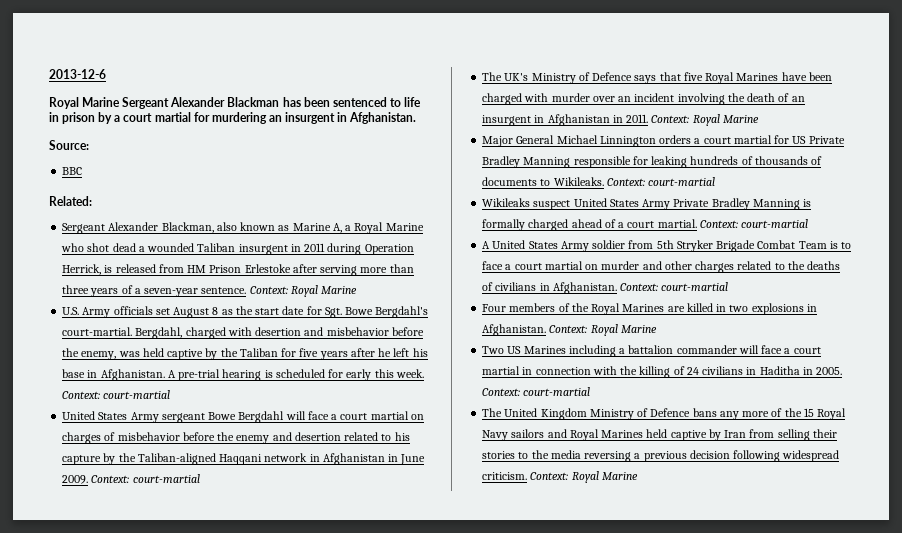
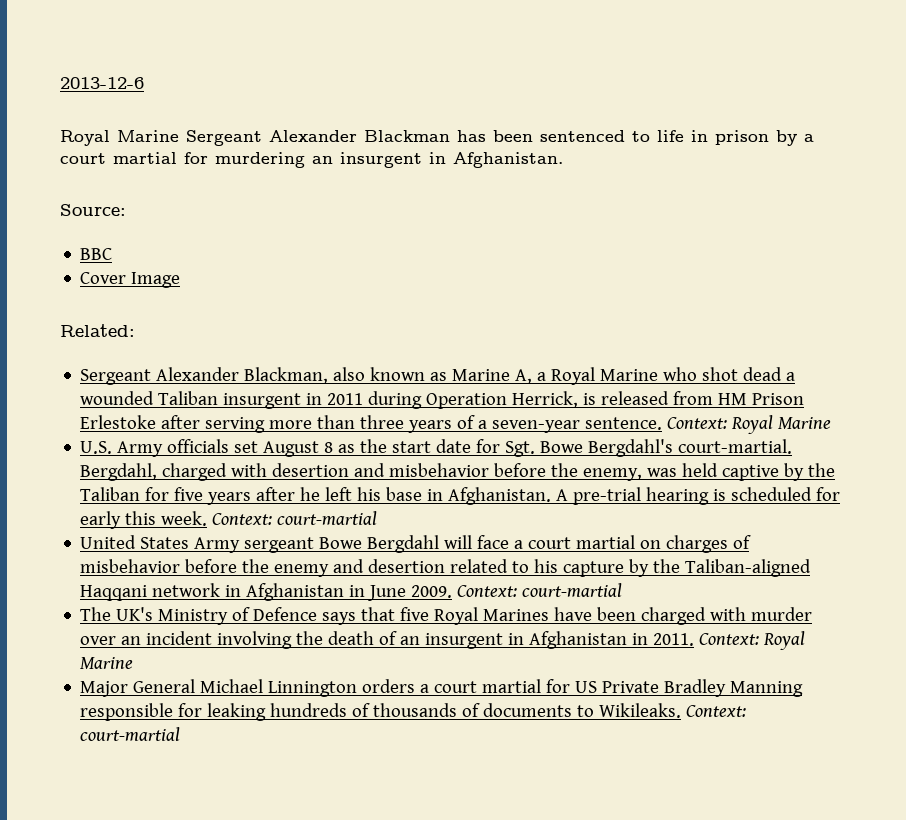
(83, 171) none -> [80,272,181,288] // Cover Image
[482,198,812,210] [482,219,809,231] [482,240,852,252] [482,261,841,273] [482,282,729,294] [482,303,817,315] [482,324,657,336] [482,345,821,357] [482,366,843,378] [482,387,591,396] [482,408,847,420] [482,429,837,441] [482,450,840,462] [482,471,638,483] // Wikileaks suspect United States Army Private Bradley Manning is formally charged ahead of a court martial. Context: court-martial // A United States Army soldier from 5th Stryker Brigade Combat Team is to face a court martial on murder and other charges related to the deaths of civilians in Afghanistan. Context: court-martial // Four members of the Royal Marines are killed in two explosions in Afghanistan. Context: Royal Marine // Two US Marines including a battalion commander will face a court martial in connection with the killing of 24 civilians in Haditha in 2005. Context: court-martial // The United Kingdom Ministry of Defence bans any more of the 15 Royal Navy sailors and Royal Marines held captive by Iran from selling their stories to the media reversing a previous decision following widespread criticism. Context: Royal Marine -> (181, 734) none

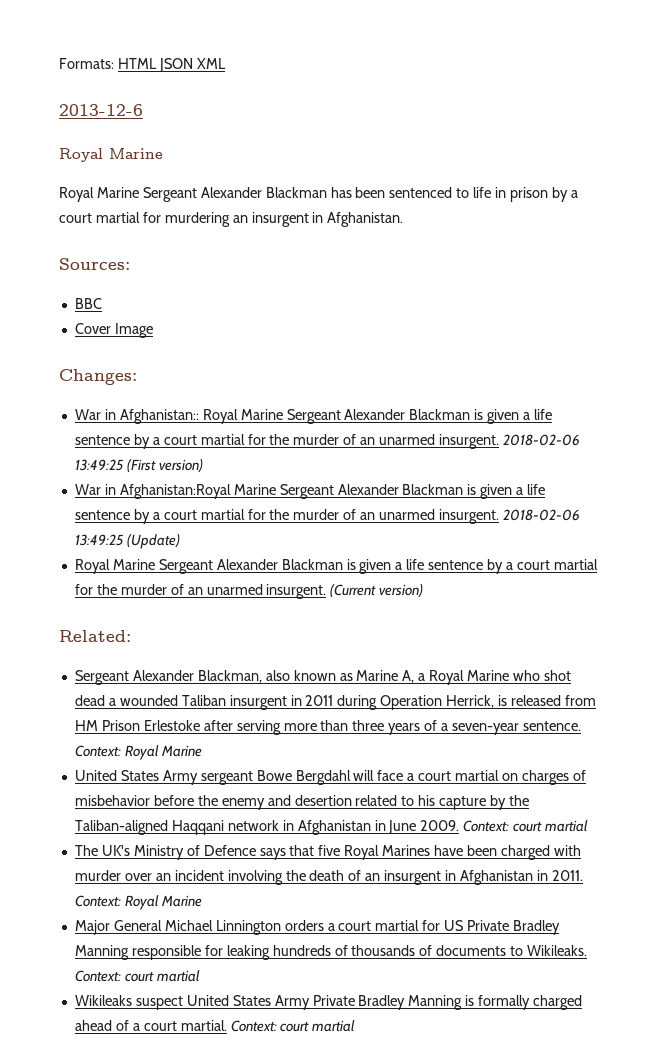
(60, 83) none -> [59,58,226,72] Formats: HTML JSON XML //
(179, 136) none -> [59,187,139,202] // Royal Marine
[60,204,126,216] Source: -> [59,258,130,270] Sources:
(181, 280) none -> [59,369,137,385] [74,409,553,424] [74,434,580,449] [74,459,203,472] [74,484,546,499] [74,509,580,524] [74,534,180,549] [74,559,598,574] [74,584,424,599] // Changes: // War in Afghanistan:: Royal Marine Sergeant Alexander Blackman is given a life sentence by a court martial for the murder of an unarmed insurgent. 2018-02-06 13:49:25 (First version) // War in Afghanistan:Royal Marine Sergeant Alexander Blackman is given a life sentence by a court martial for the murder of an unarmed insurgent. 2018-02-06 13:49:25 (Update) // Royal Marine Sergeant Alexander Blackman is given a life sentence by a court martial for the murder of an unarmed insurgent. (Current version)
[80,439,793,457] [80,463,836,481] [80,487,841,505] [80,511,378,529] // U.S. Army officials set August 8 as the start date for Sgt. Bowe Bergdahl's court-martial. Bergdahl, charged with desertion and misbehavior before the enemy, was held captive by the Taliban for five years after he left his base in Afghanistan. A pre-trial hearing is scheduled for early this week. Context: court-martial -> (202, 751) none
[522,583,623,597] court-martial -> [513,820,589,832] court martial
[80,727,181,741] court-martial -> [124,970,200,982] [74,995,583,1010] [74,1020,356,1032] court martial // Wikileaks suspect United States Army Private Bradley Manning is formally charged ahead of a court martial. Context: court martial

